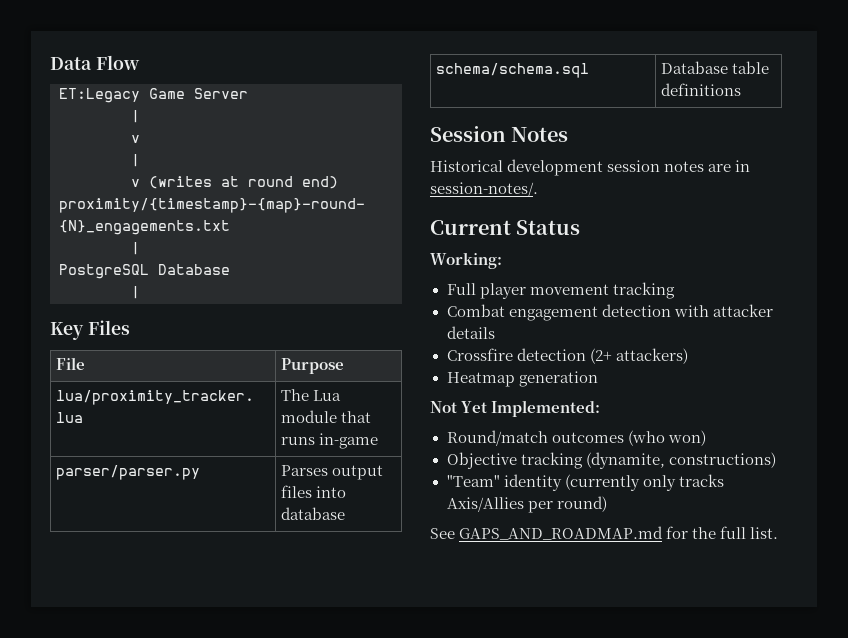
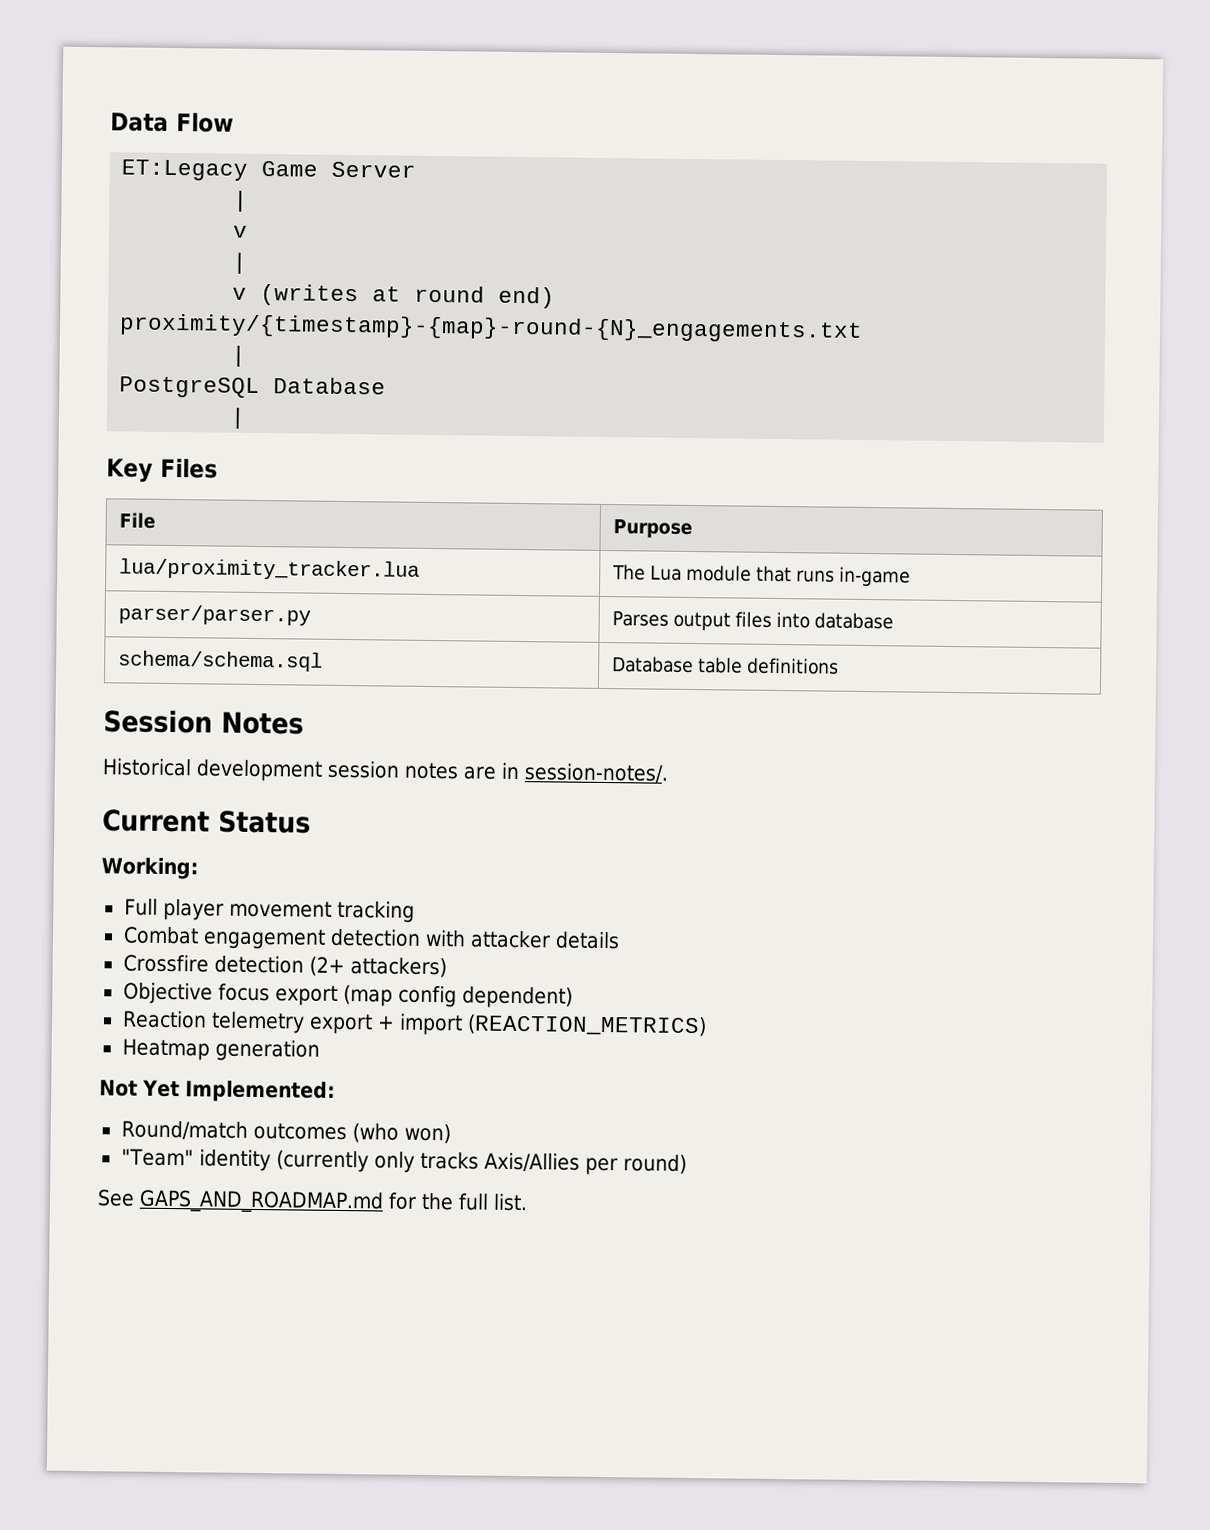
(688, 356) none -> [122,982,573,1009] [121,1010,707,1037] // Objective focus export (map config dependent) // Reaction telemetry export + import (REACTION_METRICS)
[446,452,776,469] // Objective tracking (dynamite, constructions) -> (451, 1133) none

